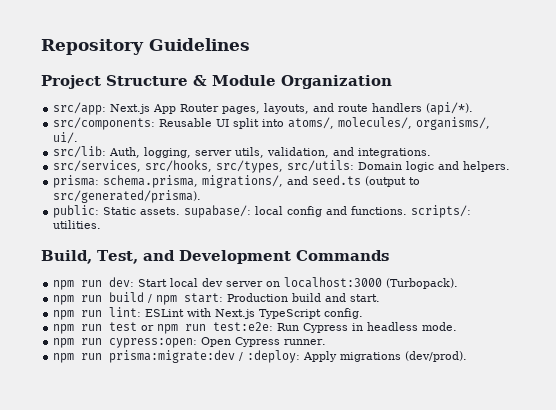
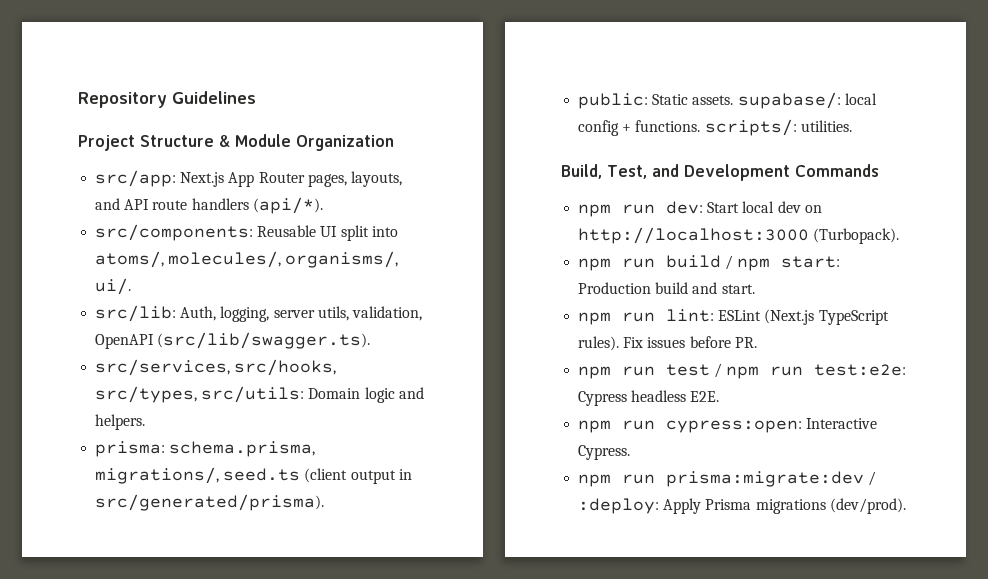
(335, 107) none -> [124,199,150,210] API
[333,147,432,158] and integrations. -> [95,332,371,349] OpenAPI (src/lib/swagger.ts).
[287,175,421,187] and seed.ts (output to -> [223,468,412,484] seed.ts (client output in
[326,206,348,215] and -> [622,124,632,132] +
[226,277,383,288] server on localhost:3000 -> [804,205,822,213] [578,227,810,244] on http://localhost:3000
[187,308,364,319] with Next.js TypeScript config. -> [764,309,889,325] [578,336,757,351] (Next.js TypeScript rules). Fix issues before PR.
[141,325,155,331] or -> [714,363,723,378] /
[277,322,458,333] Run Cypress in headless mode. -> [578,390,720,406] Cypress headless E2E.
[201,337,327,347] Open Cypress runner. -> [806,418,878,429] [578,445,631,460] Interactive Cypress.
(338, 356) none -> [705,499,752,510] Prisma

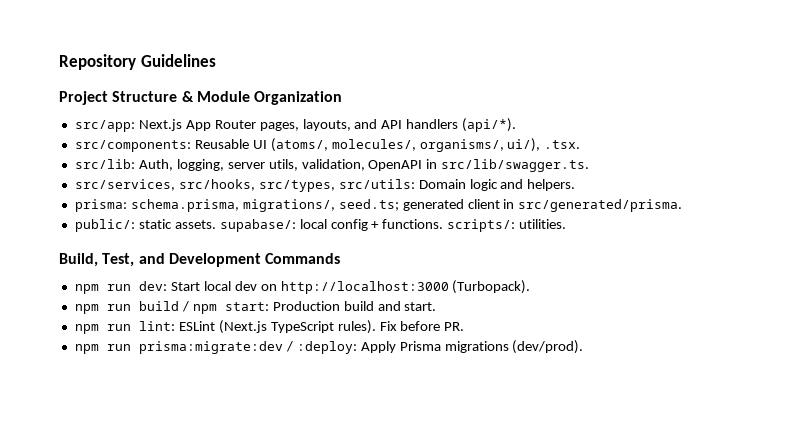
[152,200,188,210] route -> (403, 124) none
[340,225,398,241] [95,251,399,268] [95,278,132,295] split into atoms/, molecules/, organisms/, ui/. -> [270,138,581,152] (atoms/, molecules/, organisms/, ui/), .tsx.
[157,332,371,349] (src/lib/swagger.ts). -> [426,159,590,172] in src/lib/swagger.ts.
[223,468,412,484] [95,494,325,511] [578,93,689,109] seed.ts (client output in src/generated/prisma). // public: Static -> [338,199,683,212] [74,219,172,232] seed.ts; generated client in src/generated/prisma. // public/: static
[647,337,686,348] issues -> (397, 326) none
[578,363,907,379] [578,390,720,406] [578,418,878,433] [578,445,631,460] // npm run test / npm run test:e2e: Cypress headless E2E. // npm run cypress:open: Interactive Cypress. -> (465, 326) none

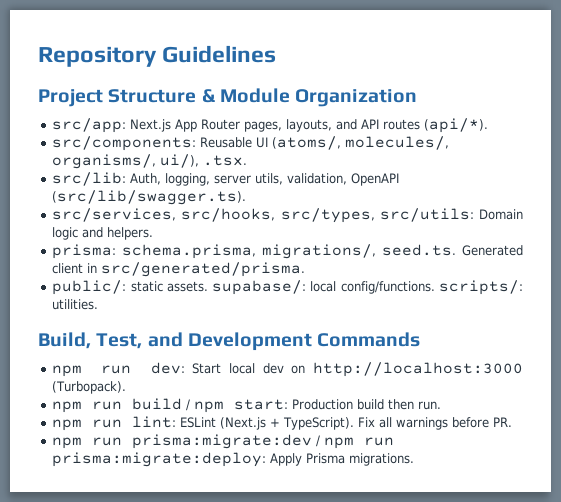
[406,119,459,129] handlers -> [383,119,421,130] routes
[426,159,590,172] in src/lib/swagger.ts. -> [52,190,247,205] (src/lib/swagger.ts).
[338,199,464,211] seed.ts; generated -> [382,244,523,256] seed.ts. Generated
[330,219,444,231] config + functions. -> [340,281,435,294] config/functions.
[377,301,437,311] and start. -> [388,399,442,410] then run.
[270,320,397,334] TypeScript rules). Fix -> [270,417,449,430] + TypeScript). Fix all warnings
[296,340,584,354] :deploy: Apply Prisma migrations (dev/prod). -> [324,437,395,449] [52,452,415,467] npm run prisma:migrate:deploy: Apply Prisma migrations.

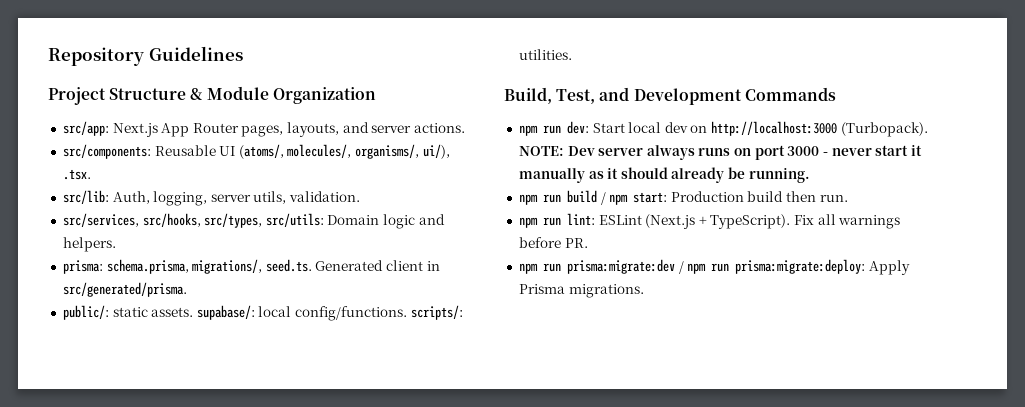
[361,118,489,133] API routes (api/*). -> [371,123,466,133] server actions.
[287,173,400,186] [52,190,247,205] validation, OpenAPI (src/lib/swagger.ts). -> [289,191,361,202] validation.
(127, 387) none -> [518,145,922,160] [518,167,810,183] NOTE: Dev server always runs on port 3000 - never start it manually as it should already be running.

